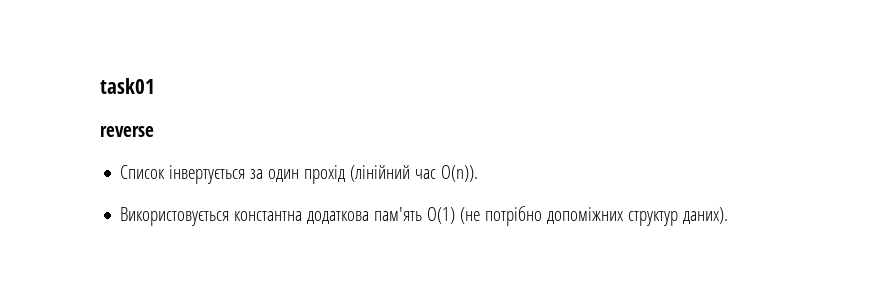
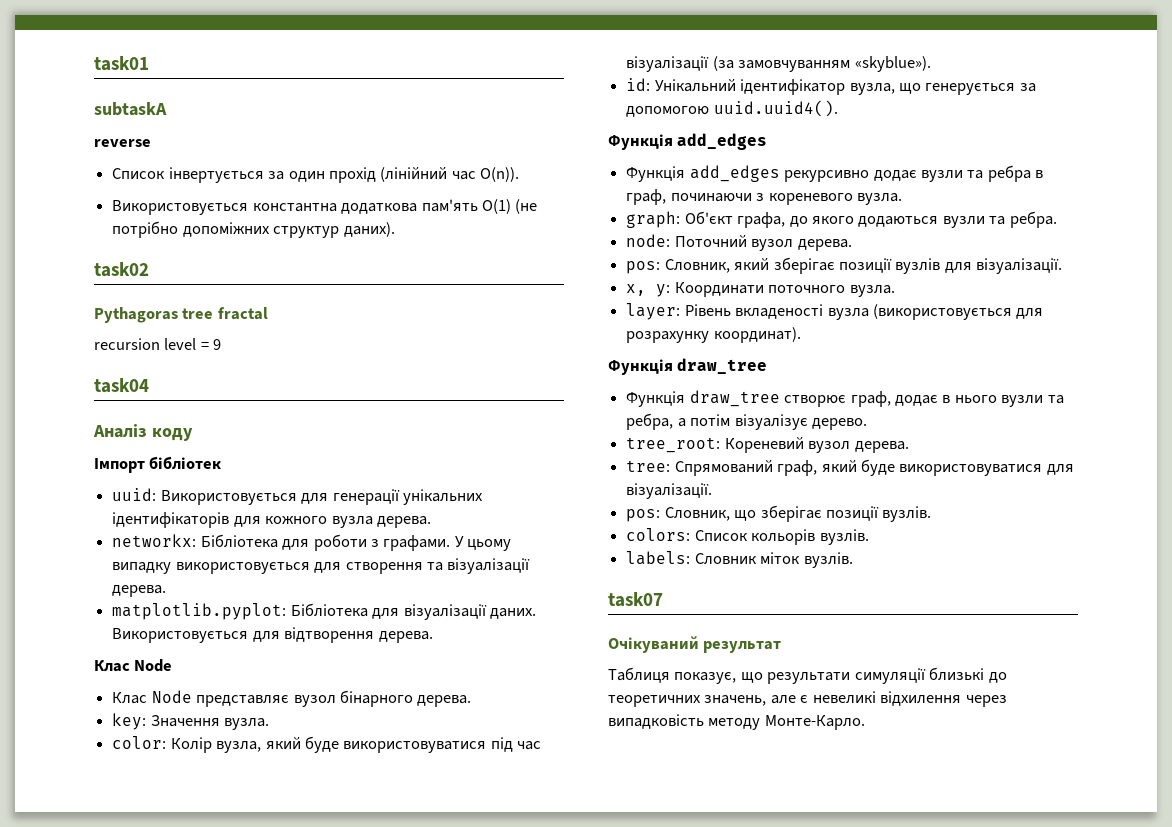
(155, 86) none -> [94,102,167,116] // subtaskA
(729, 215) none -> [94,262,149,277] [94,307,268,323] [94,338,222,350] [94,378,149,393] [93,424,193,441] [94,456,222,473] [112,488,483,505] [112,512,431,528] [112,534,512,551] [112,558,531,574] [112,585,167,597] [112,603,536,620] [112,627,433,643] [94,659,173,672] [112,690,472,707] [112,713,270,730] [112,736,542,753] [626,56,931,72] [626,78,1036,95] [626,100,838,117] [608,133,768,150] [626,165,1044,182] [626,189,902,205] [626,211,1057,228] [626,234,852,251] [626,257,1063,274] [626,282,895,297] [626,303,1044,320] [626,327,801,343] [608,358,768,375] [626,390,1064,407] [626,413,867,430] [626,437,909,453] [626,459,1074,476] [626,483,713,499] [626,505,932,522] [626,528,869,545] [626,551,853,568] [608,592,663,607] [608,636,782,653] [608,667,1007,684] [608,691,1007,707] [608,714,865,730] // task02 // Pythagoras tree fractal // recursion level = 9 // task04 // Аналіз коду // Імпорт бібліотек // uuid: Використовується для генерації унікальних ідентифікаторів для кожного вузла дерева. // networkx: Бібліотека для роботи з графами. У цьому випадку використовується для створення та візуалізації дерева. // matplotlib.pyplot: Бібліотека для візуалізації даних. Використовується для відтворення дерева. // Клас Node // Клас Node представляє вузол бінарного дерева. // key: Значення вузла. // color: Колір вузла, який буде використовуватися під час візуалізації (за замовчуванням «skyblue»). // id: Унікальний ідентифікатор вузла, що генерується за допомогою uuid.uuid4(). // Функція add_edges // Функція add_edges рекурсивно додає вузли та ребра в граф, починаючи з кореневого вузла. // graph: Об'єкт графа, до якого додаються вузли та ребра. // node: Поточний вузол дерева. // pos: Словник, який зберігає позиції вузлів для візуалізації. // x, y: Координати поточного вузла. // layer: Рівень вкладеності вузла (використовується для розрахунку координат). // Функція draw_tree // Функція draw_tree створює граф, додає в нього вузли та ребра, а потім візуалізує дерево. // tree_root: Кореневий вузол дерева. // tree: Спрямований граф, який буде використовуватися для візуалізації. // pos: Словник, що зберігає позиції вузлів. // colors: Список кольорів вузлів. // labels: Словник міток вузлів. // task07 // Очікуваний результат // Таблиця показує, що результати симуляції близькі до теоретичних значень, але є невеликі відхилення через випадковість методу Монте-Карло.

